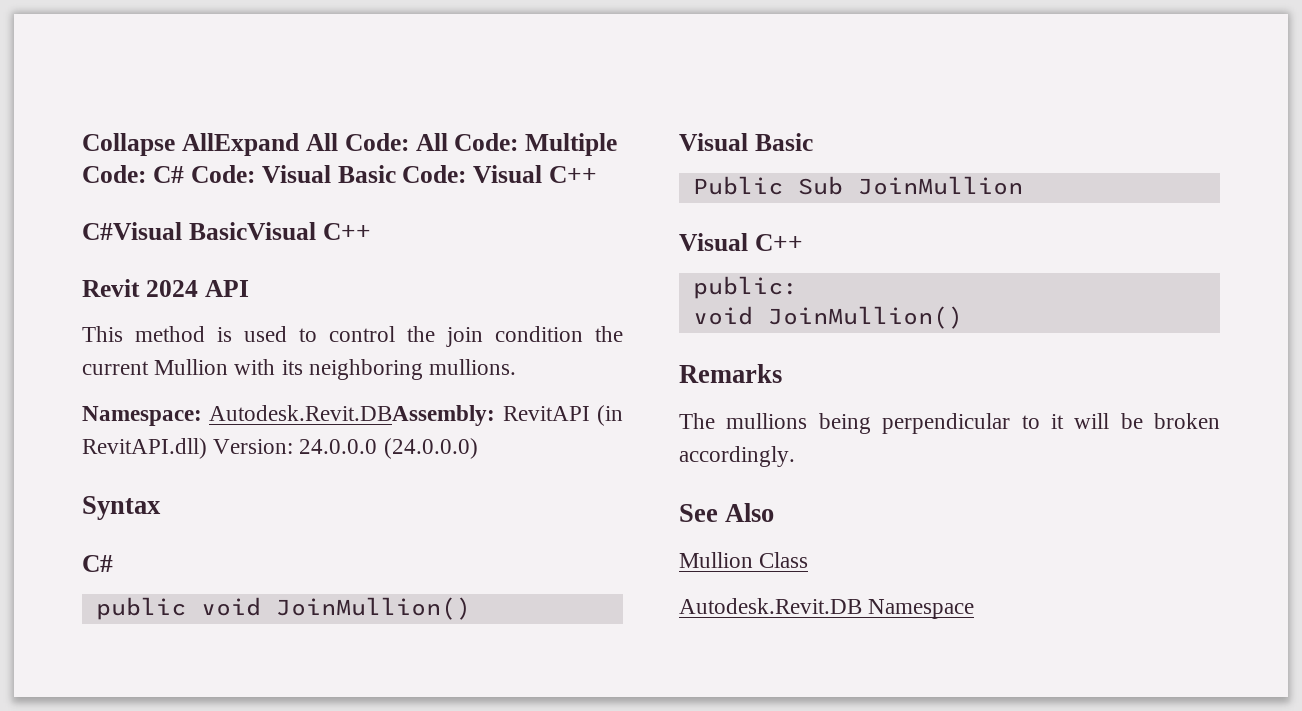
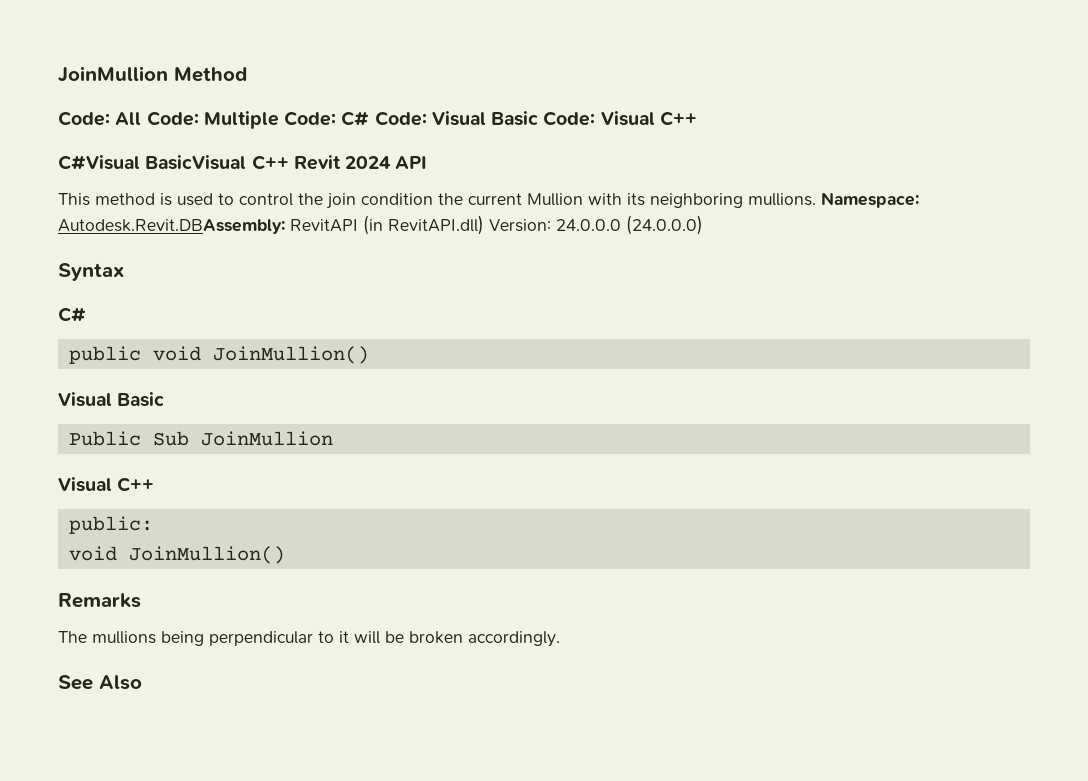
[82,133,338,156] Collapse AllExpand All -> [58,66,247,83] JoinMullion Method //
(371, 231) // -> (289, 162) none
(517, 367) // -> (816, 199) none
[679,552,809,568] [679,598,975,619] // Mullion Class // Autodesk.Revit.DB Namespace -> (142, 682) none

